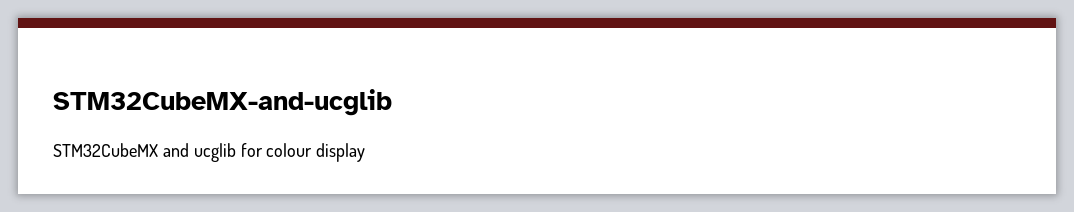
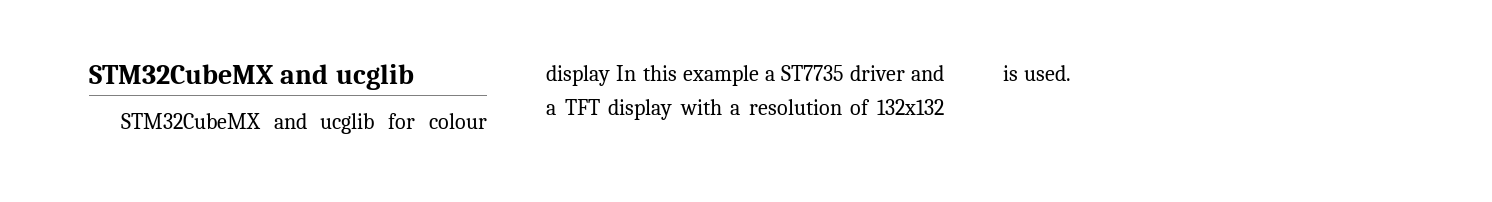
[53,89,392,116] STM32CubeMX-and-ucglib -> [89,64,414,90] STM32CubeMX and ucglib
(366, 152) none -> [616,65,944,86] [546,99,944,120] [1003,65,1071,81] In this example a ST7735 driver and a TFT display with a resolution of 132x132 is used.

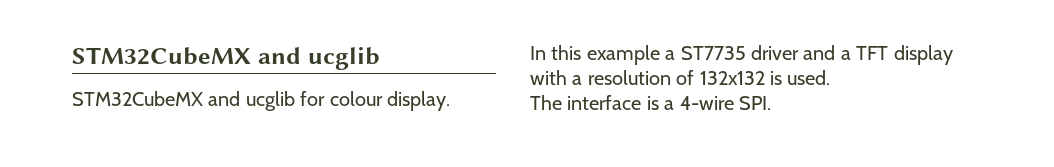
[546,65,610,86] display -> [387,91,450,111] display. //
(1071, 73) none -> [530,95,771,110] // The interface is a 4-wire SPI.

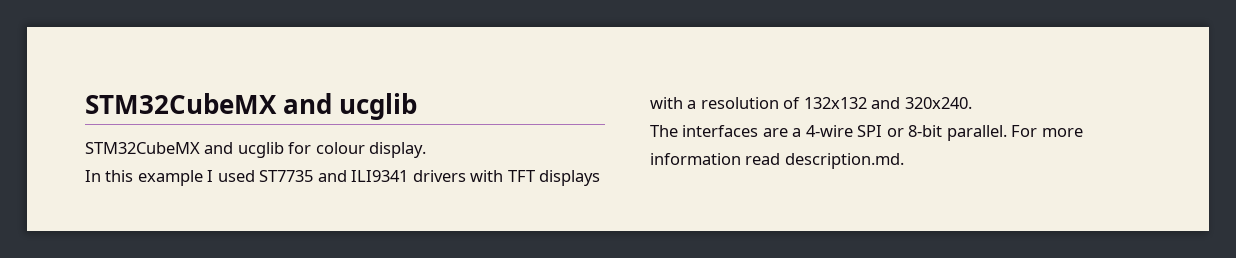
[665,45,953,65] a ST7735 driver and a TFT display -> [207,170,601,186] I used ST7735 and ILI9341 drivers with TFT displays
[770,70,831,85] is used. -> [871,97,972,109] and 320x240.
[567,95,771,110] interface is a 4-wire SPI. -> [682,125,1083,141] [650,153,904,169] interfaces are a 4-wire SPI or 8-bit parallel. For more information read description.md.

